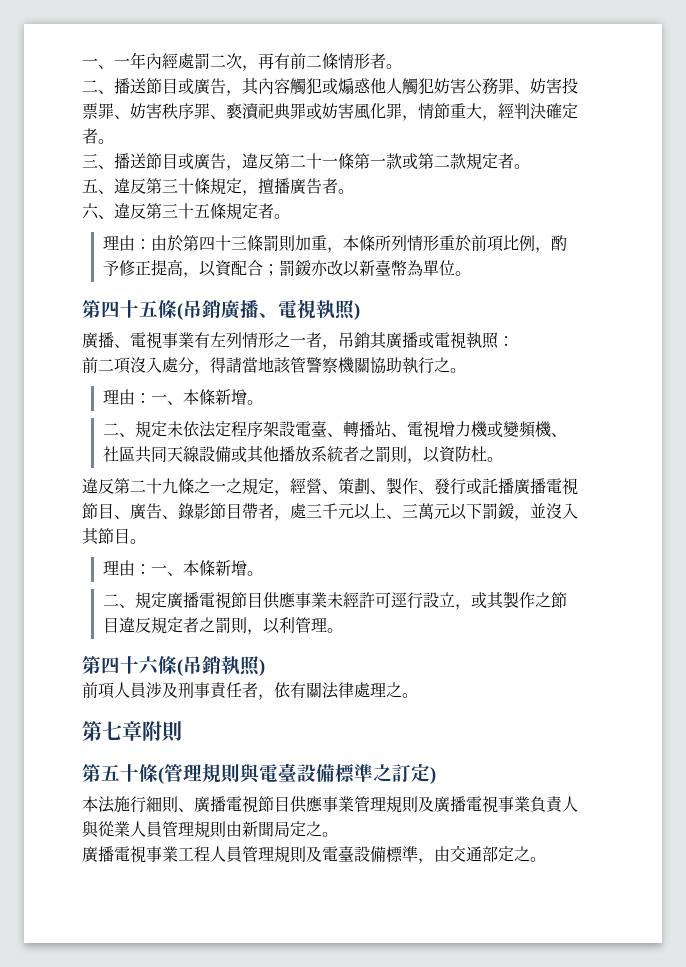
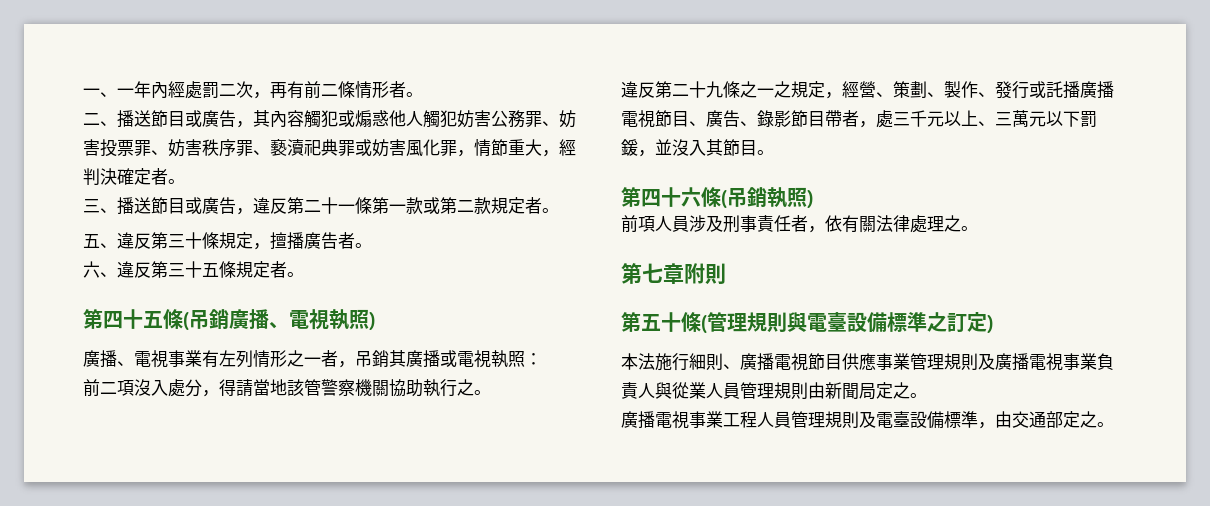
[102,235,567,253] [102,259,471,278] // 理由：由於第四十三條罰則加重，本條所列情形重於前項比例，酌予修正提高，以資配合；罰鍰亦改以新臺幣為單位。 -> (304, 274) none
[102,389,263,405] [102,421,567,438] [102,445,503,464] // 理由：一、本條新增。 // 二、規定未依法定程序架設電臺、轉播站、電視增力機或變頻機、社區共同天線設備或其他播放系統者之罰則，以資防杜。 -> (491, 392) none
[102,560,263,576] [102,591,567,610] [102,617,343,635] // 理由：一、本條新增。 // 二、規定廣播電視節目供應事業未經許可逕行設立，或其製作之節目違反規定者之罰則，以利管理。 -> (774, 152) none

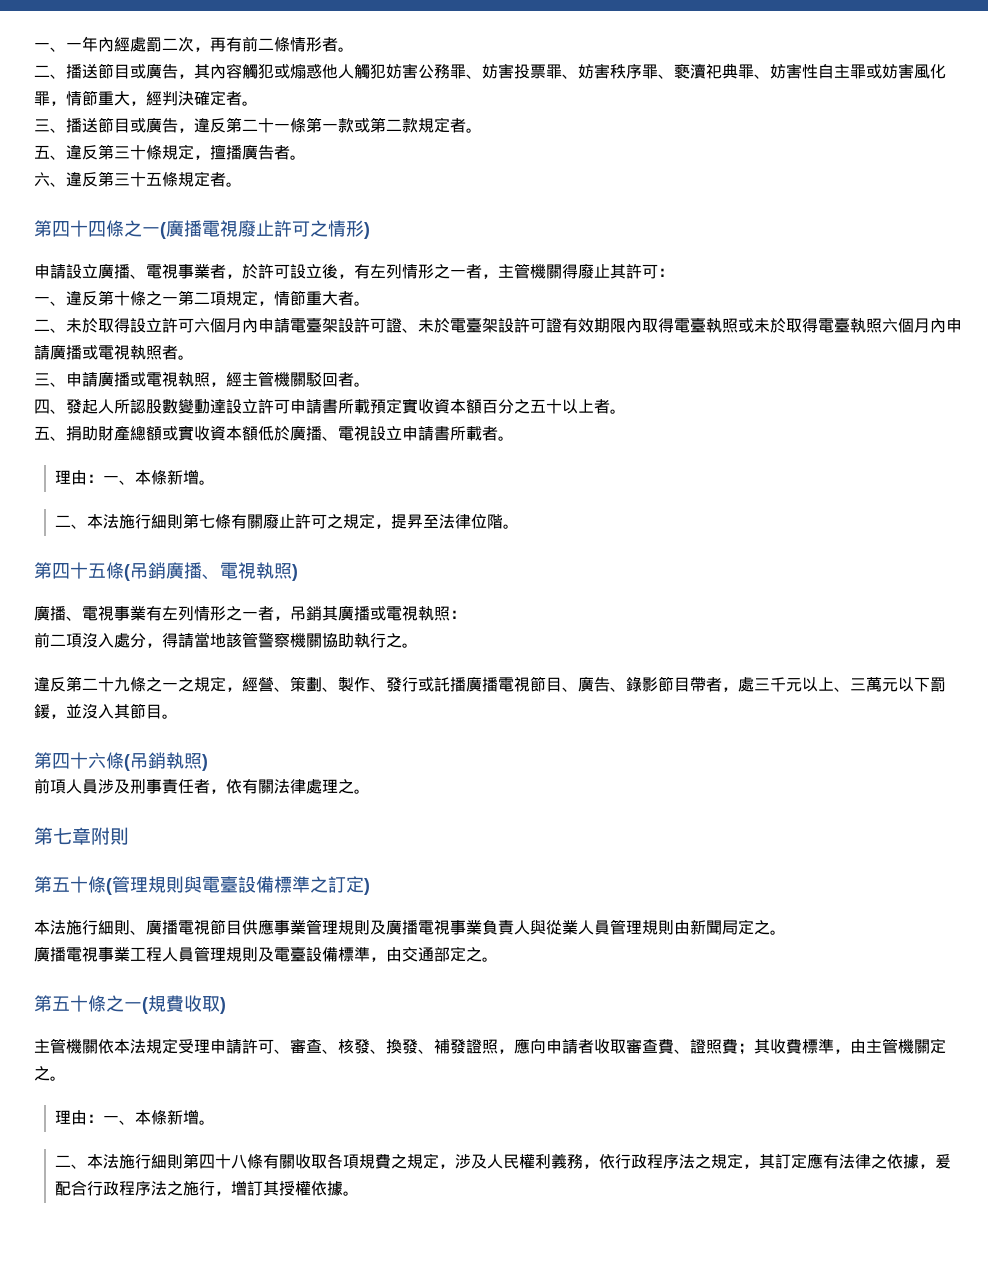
(355, 148) none -> [754,63,866,79] 、妨害性自主罪
(304, 274) none -> [34,220,370,239] [34,263,674,279] [34,290,370,306] [34,318,962,333] [34,344,194,360] [34,371,370,387] [34,398,626,414] [34,425,514,441] [55,469,216,485] [55,513,520,529] // 第四十四條之一(廣播電視廢止許可之情形) // 申請設立廣播、電視事業者，於許可設立後，有左列情形之一者，主管機關得廢止其許可： // 一、違反第十條之一第二項規定，情節重大者。 // 二、未於取得設立許可六個月內申請電臺架設許可證、未於電臺架設許可證有效期限內取得電臺執照或未於取得電臺執照六個月內申請廣播或電視執照者。 // 三、申請廣播或電視執照，經主管機關駁回者。 // 四、發起人所認股數變動達設立許可申請書所載預定實收資本額百分之五十以上者。 // 五、捐助財產總額或實收資本額低於廣播、電視設立申請書所載者。 // 理由：一、本條新增。 // 二、本法施行細則第七條有關廢止許可之規定，提昇至法律位階。
(1114, 424) none -> [34,995,226,1014] [34,1038,946,1055] [34,1066,66,1081] [55,1109,216,1125] [55,1153,952,1169] [55,1180,360,1196] // 第五十條之一(規費收取) // 主管機關依本法規定受理申請許可、審查、核發、換發、補發證照，應向申請者收取審查費、證照費；其收費標準，由主管機關定之。 // 理由：一、本條新增。 // 二、本法施行細則第四十八條有關收取各項規費之規定，涉及人民權利義務，依行政程序法之規定，其訂定應有法律之依據，爰配合行政程序法之施行，增訂其授權依據。

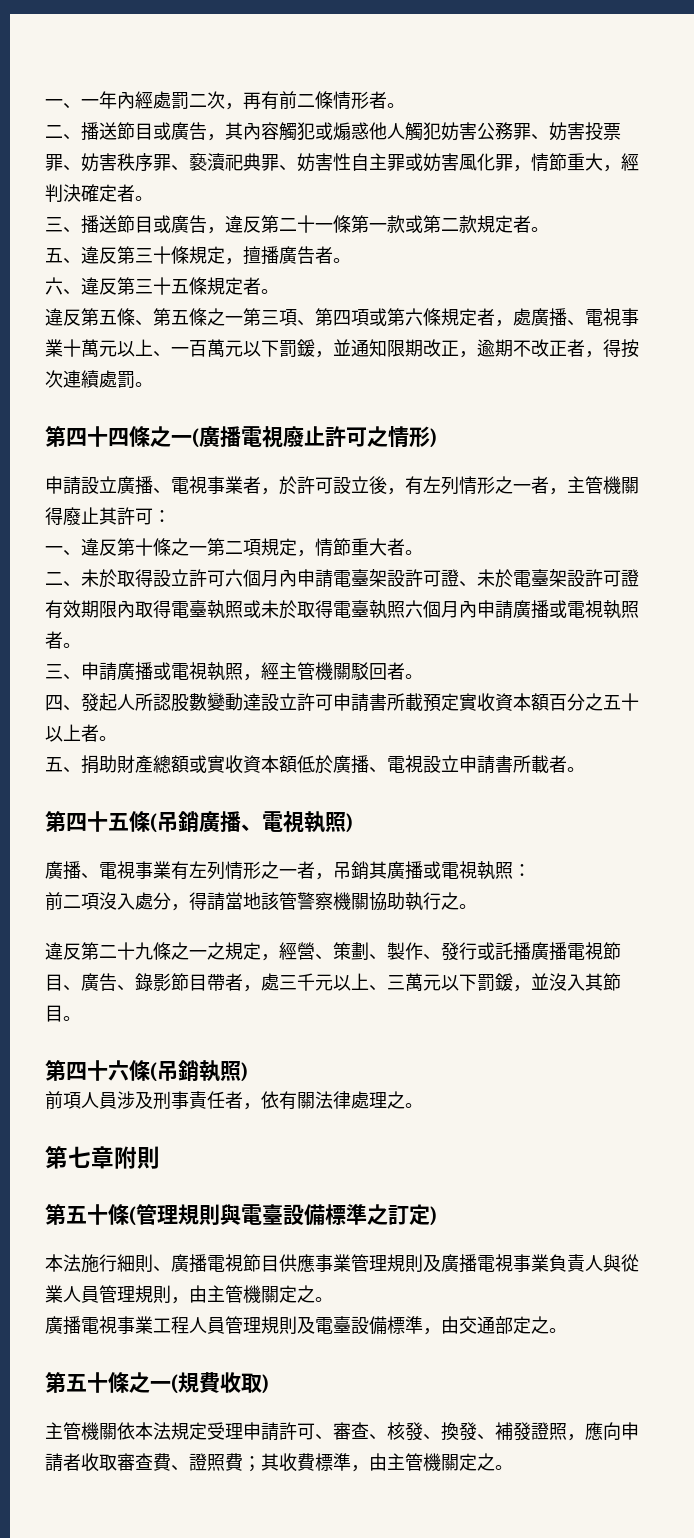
(242, 184) none -> [45,308,639,327] [45,339,639,358] [45,370,153,388] // 違反第五條、第五條之一第三項、第四項或第六條規定者，處廣播、電視事業十萬元以上、一百萬元以下罰鍰，並通知限期改正，逾期不改正者，得按次連續處罰。
[55,469,216,485] [55,513,520,529] // 理由：一、本條新增。 // 二、本法施行細則第七條有關廢止許可之規定，提昇至法律位階。 -> (585, 769) none
[674,919,738,935] 由新聞局 -> [171,1285,279,1304] ，由主管機關
[55,1109,216,1125] [55,1153,952,1169] [55,1180,360,1196] // 理由：一、本條新增。 // 二、本法施行細則第四十八條有關收取各項規費之規定，涉及人民權利義務，依行政程序法之規定，其訂定應有法律之依據，爰配合行政程序法之施行，增訂其授權依據。 -> (513, 1467) none

